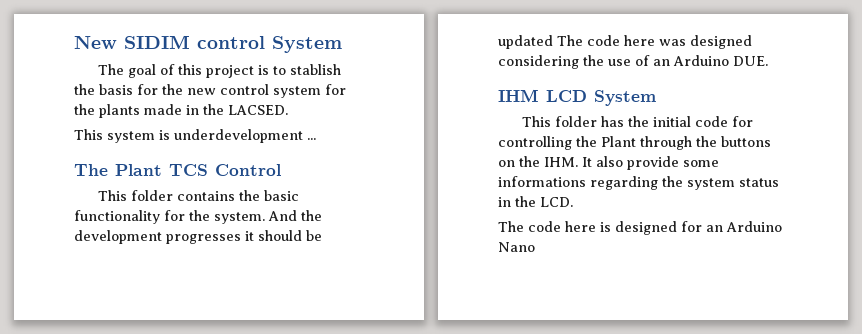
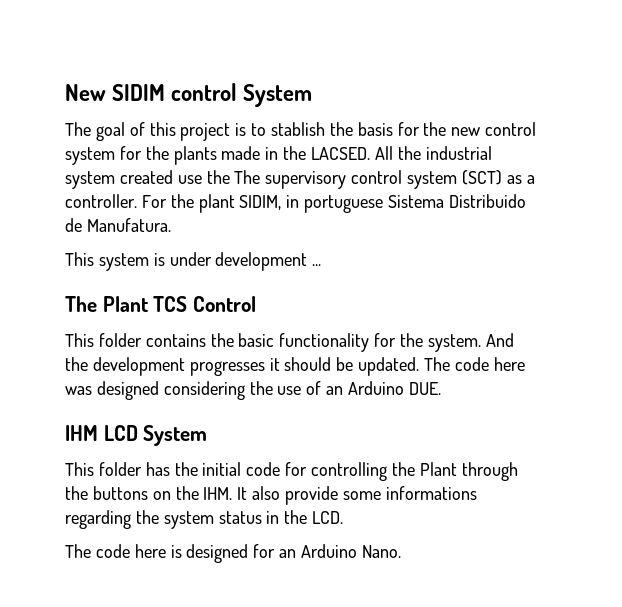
(288, 110) none -> [374,146,492,160] [65,170,535,189] [65,194,526,213] [65,218,171,232] All the industrial system created use the The supervisory control system (SCT) as a controller. For the plant SIDIM, in portuguese Sistema Distribuido de Manufatura.
[174,129,303,143] underdevelopment -> [169,252,308,271] under development
[498,35,553,49] updated -> [358,357,420,376] updated.
[498,242,535,252] Nano -> [361,545,401,558] Nano.

